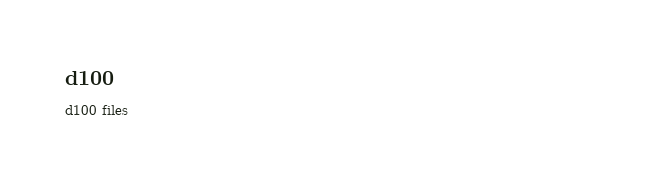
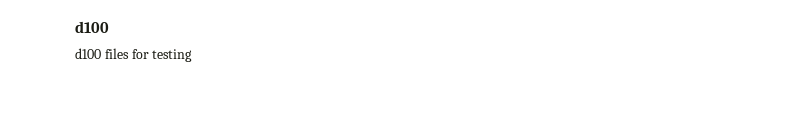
(128, 110) none -> [131,49,193,62] for testing

